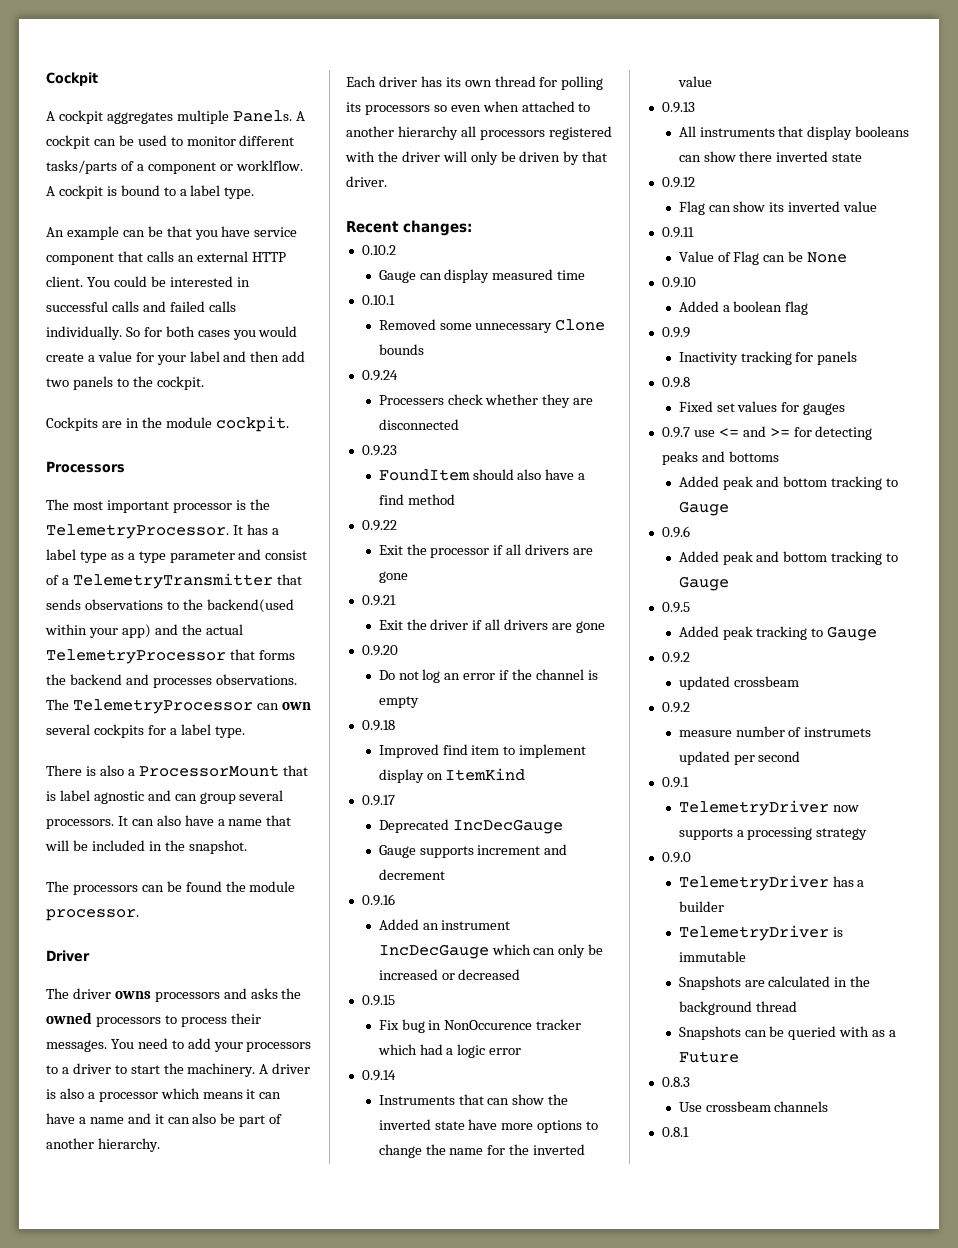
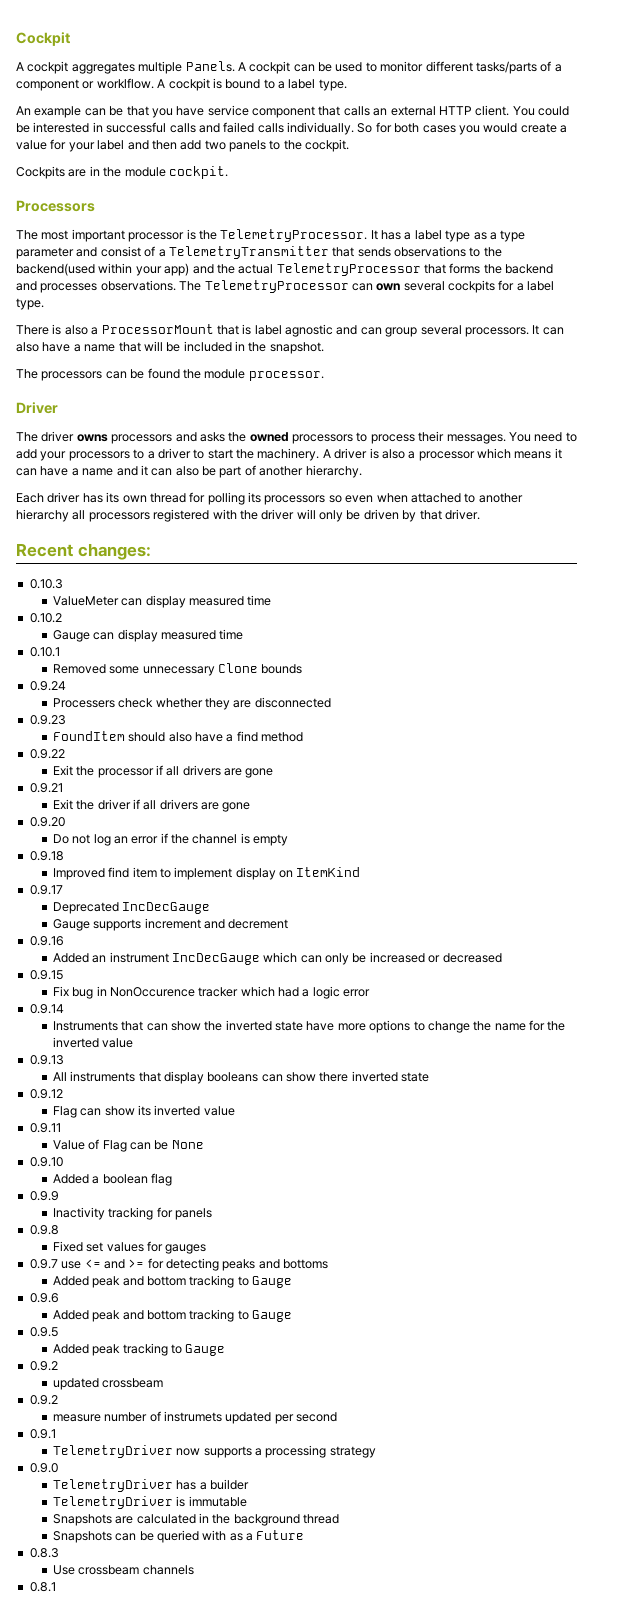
(472, 228) none -> [29,579,63,589] [52,595,272,608] // 0.10.3 // ValueMeter can display measured time

